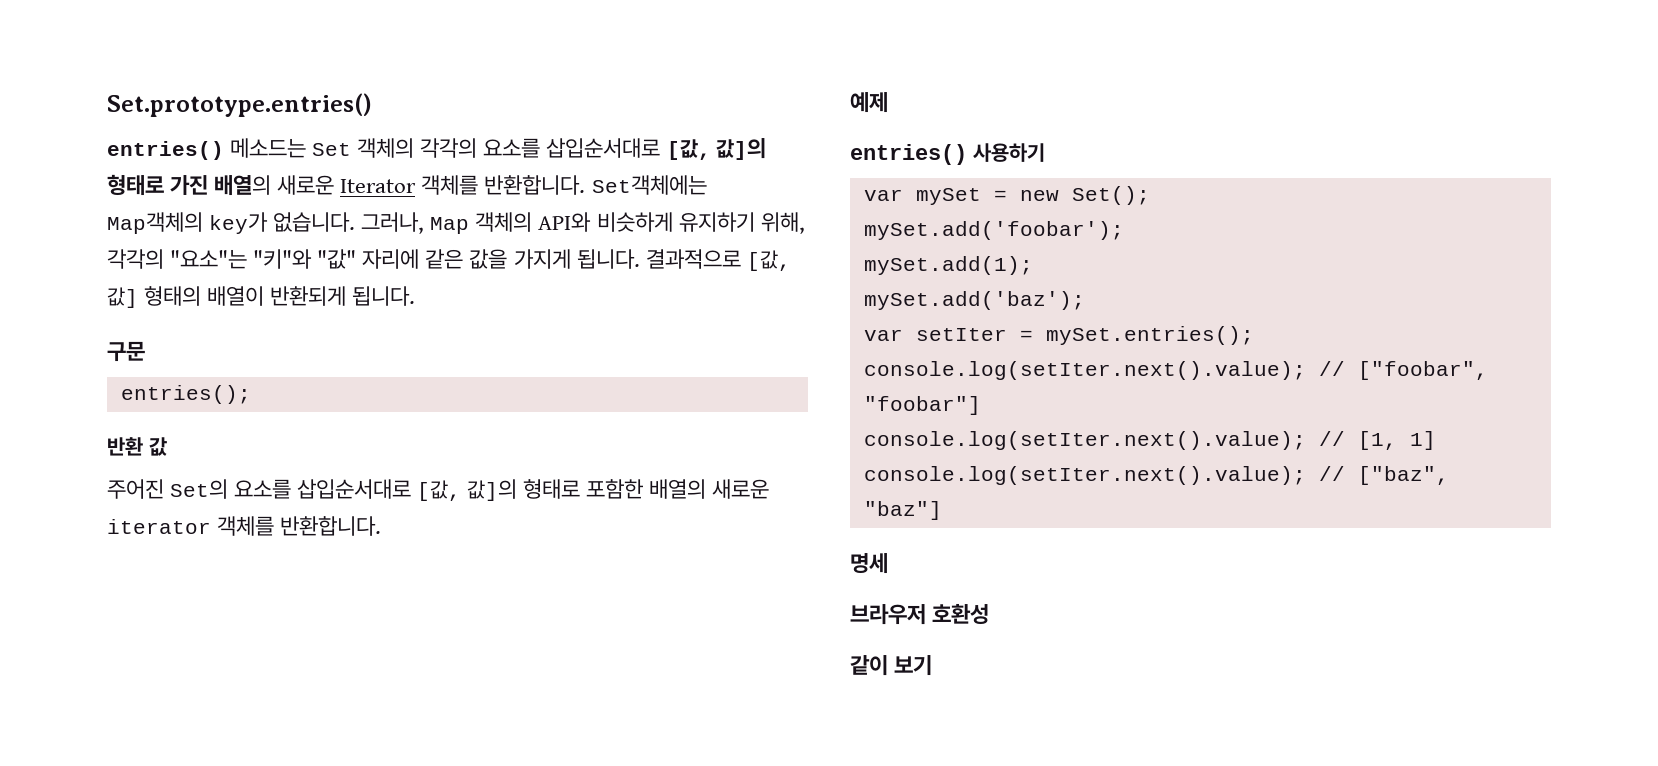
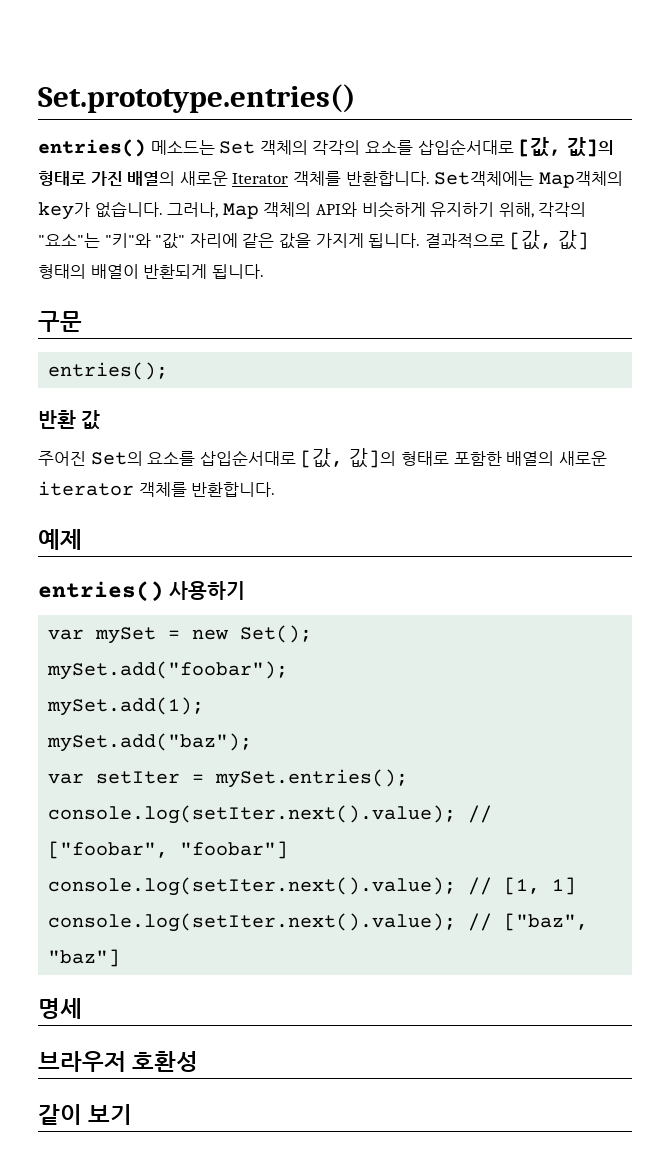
[863,221,1124,240] mySet.add('foobar'); -> [47,661,289,680] mySet.add("foobar");
[863,291,1085,310] mySet.add('baz'); -> [47,733,253,752] mySet.add("baz");

